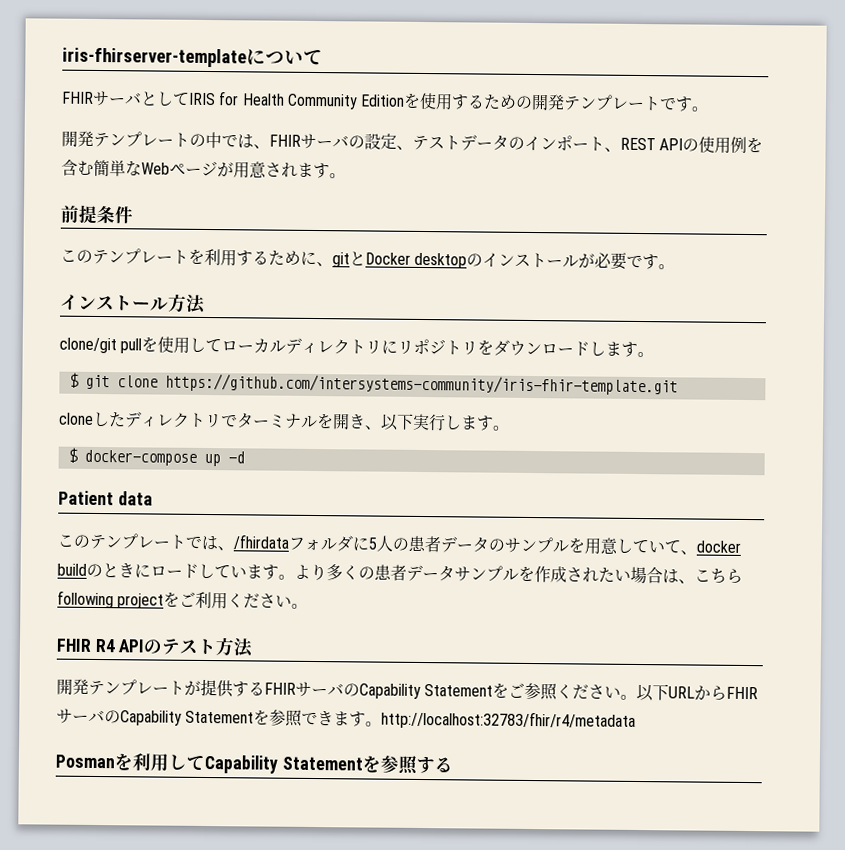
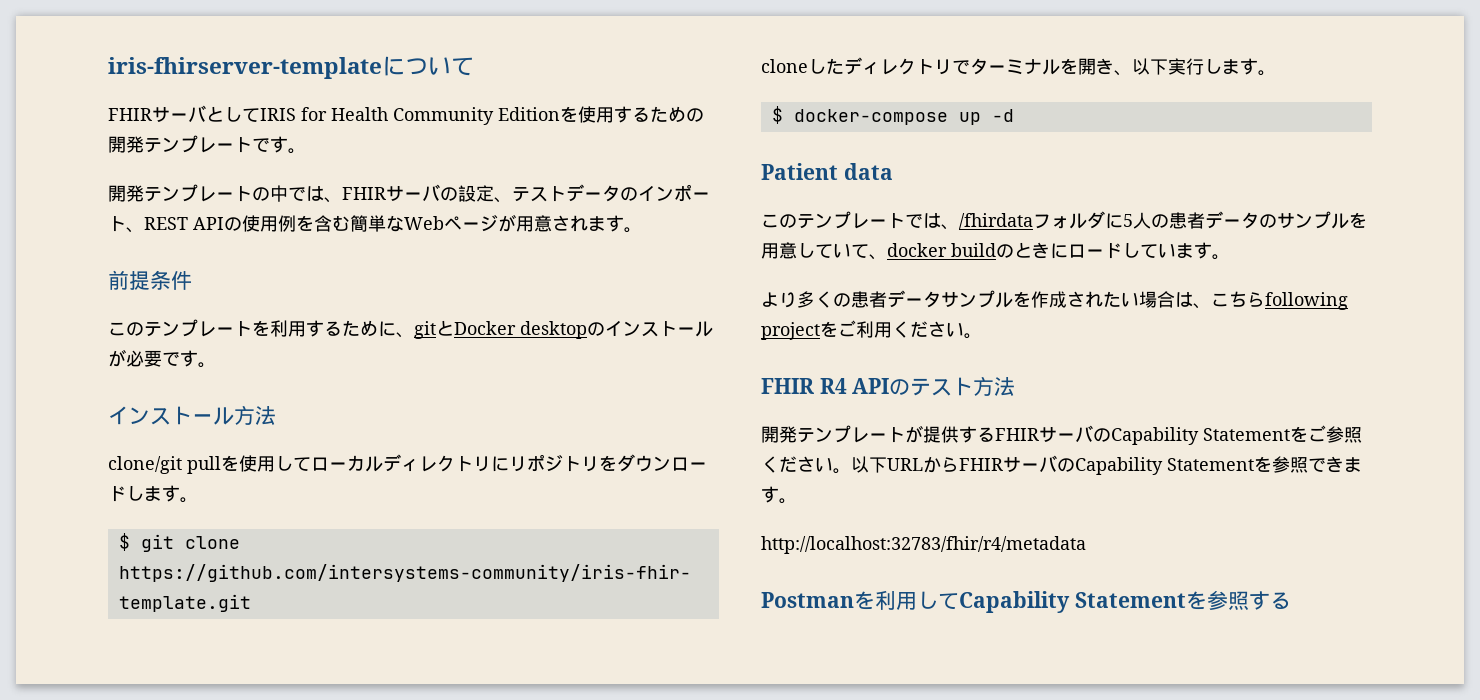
(295, 577) none -> (1230, 257) //
(383, 724) none -> (797, 501) //
[55,754,115,769] Posman -> [761,592,854,608] Postman

